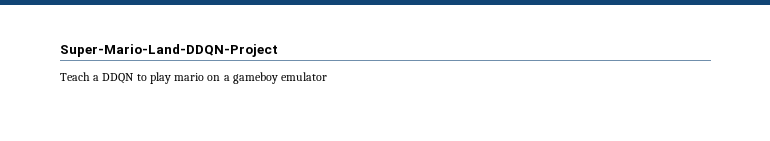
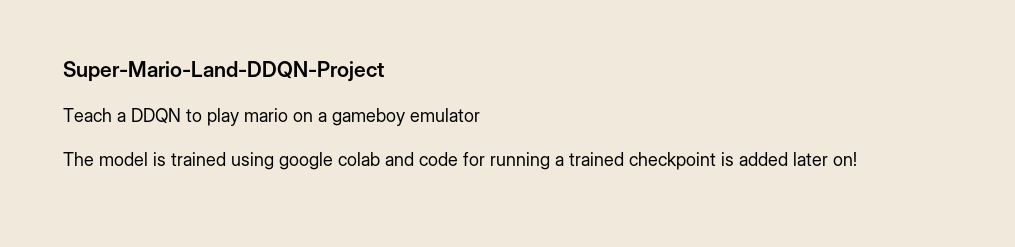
(328, 76) none -> [63,152,857,170] // The model is trained using google colab and code for running a trained checkpoint is added later on!

